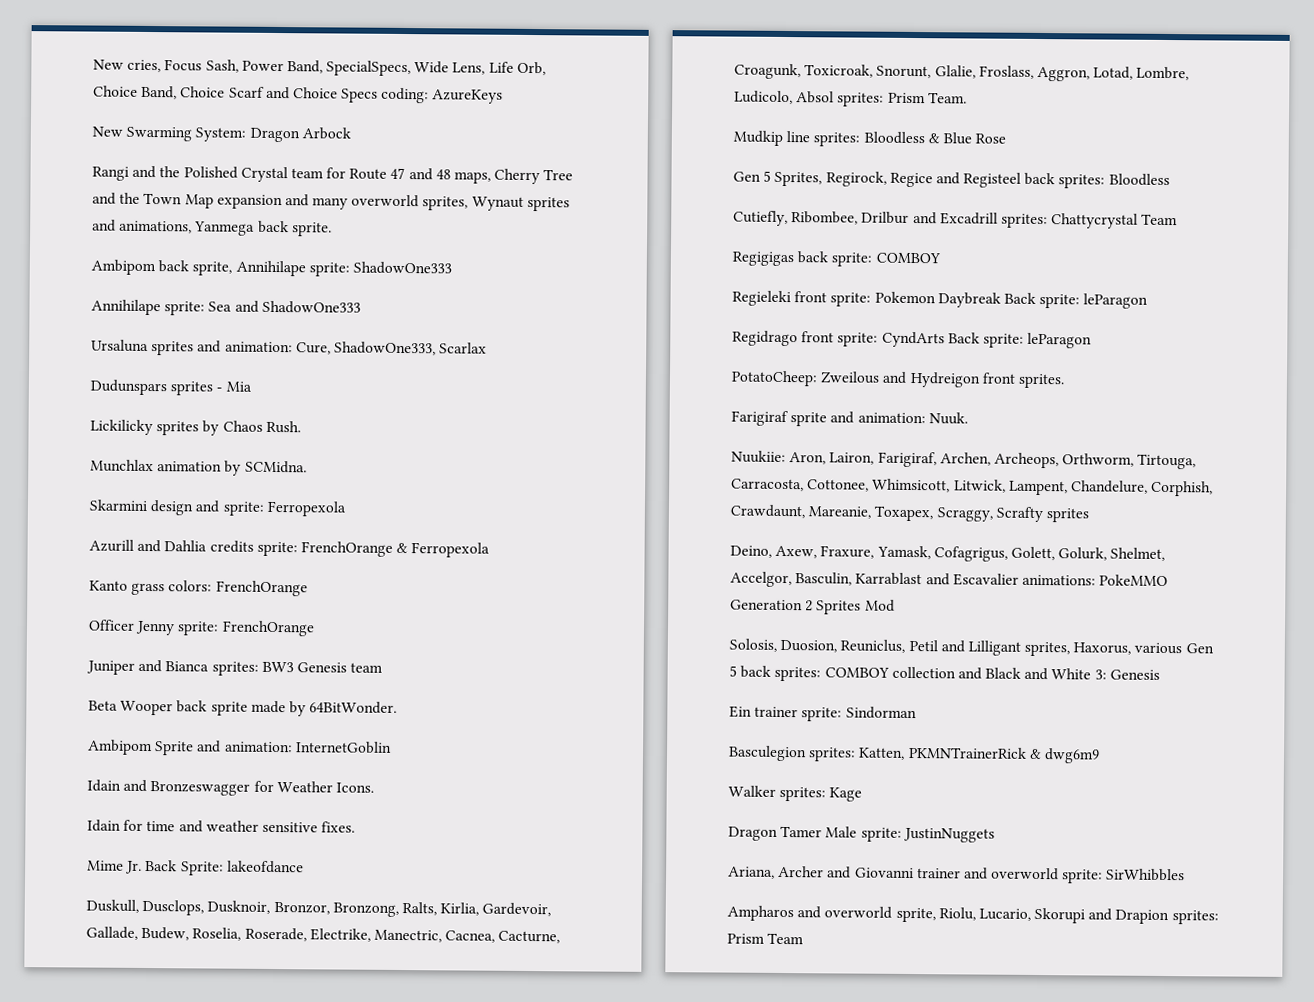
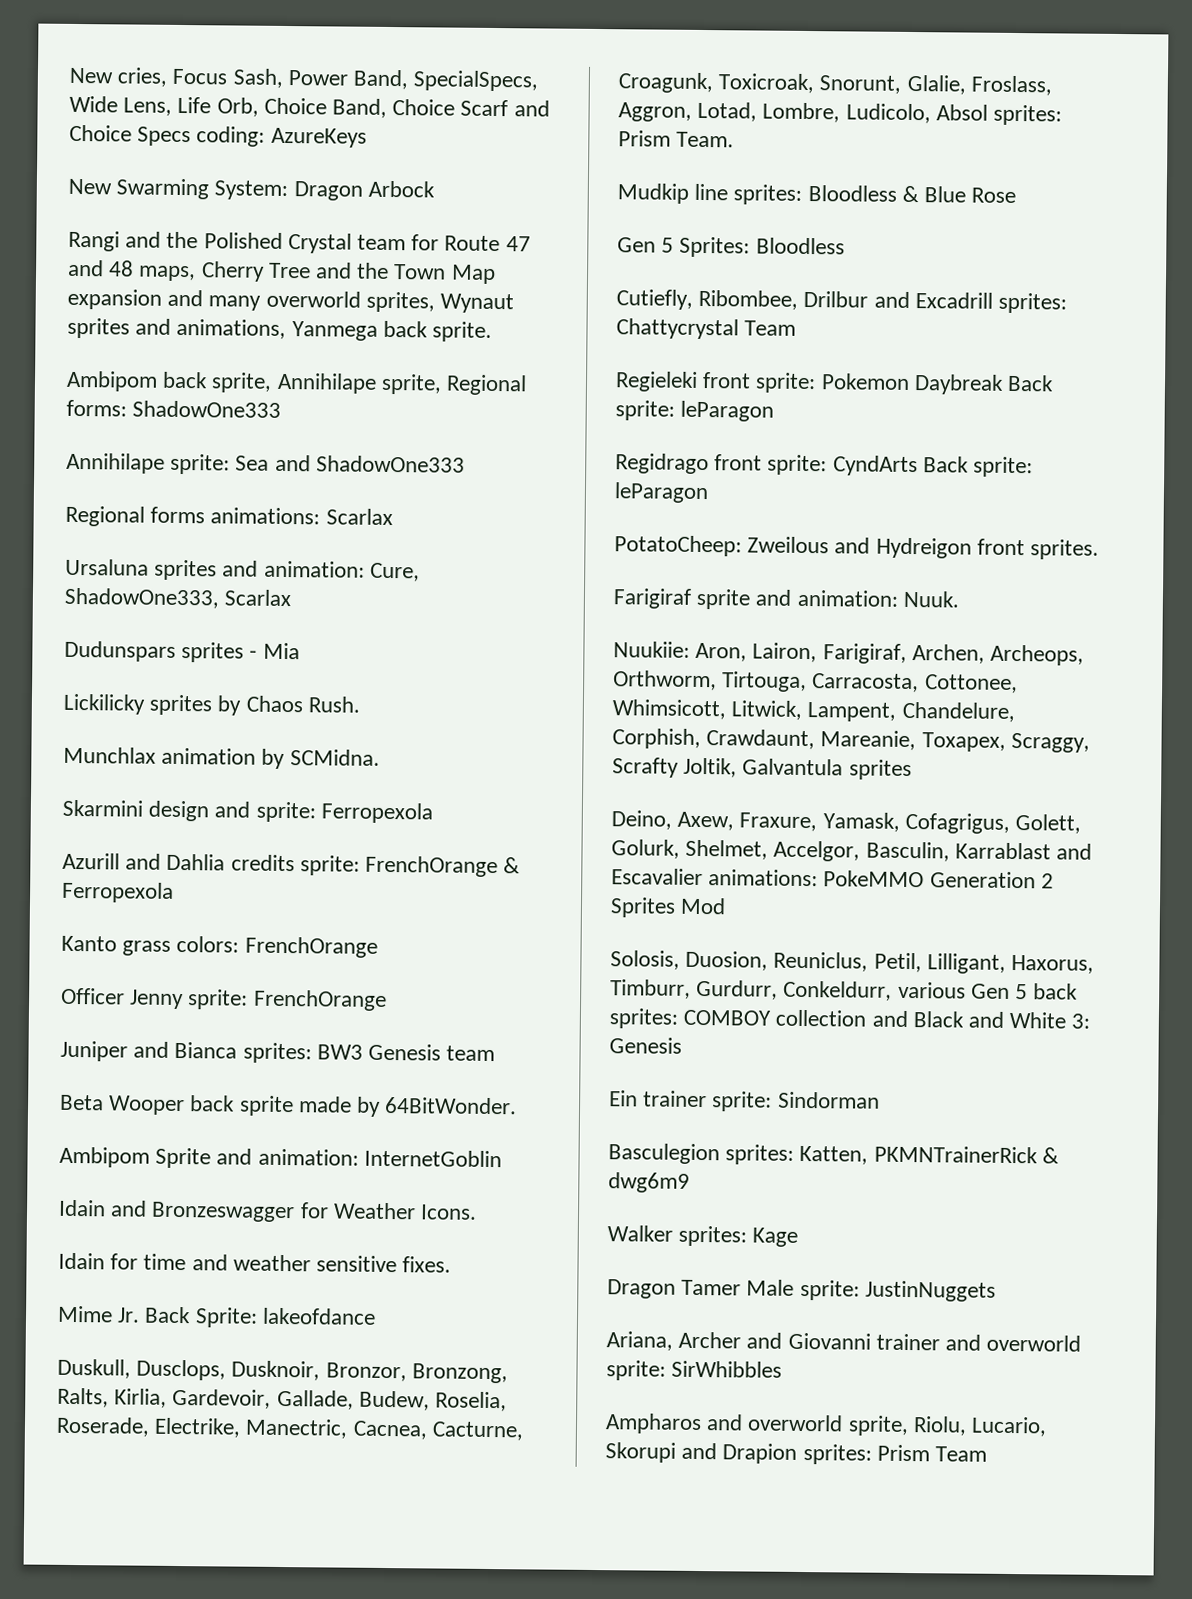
[308,262,350,277] sprite: -> [380,373,528,396] [66,399,127,417] sprite, Regional forms:
(361, 307) none -> [65,505,393,527] // Regional forms animations: Scarlax
[774,171,1106,189] Sprites, Regirock, Regice and Registeel back sprites: -> [679,236,751,258] Sprites:
[732,251,940,267] // Regigigas back sprite: COMBOY -> (797, 328) none
(1043, 514) none -> [683,757,844,778] Joltik, Galvantula
[908,639,1132,657] Petil and Lilligant sprites, Haxorus, -> [873,952,1095,974] [610,979,893,1001] Petil, Lilligant, Haxorus, Timburr, Gurdurr, Conkeldurr,

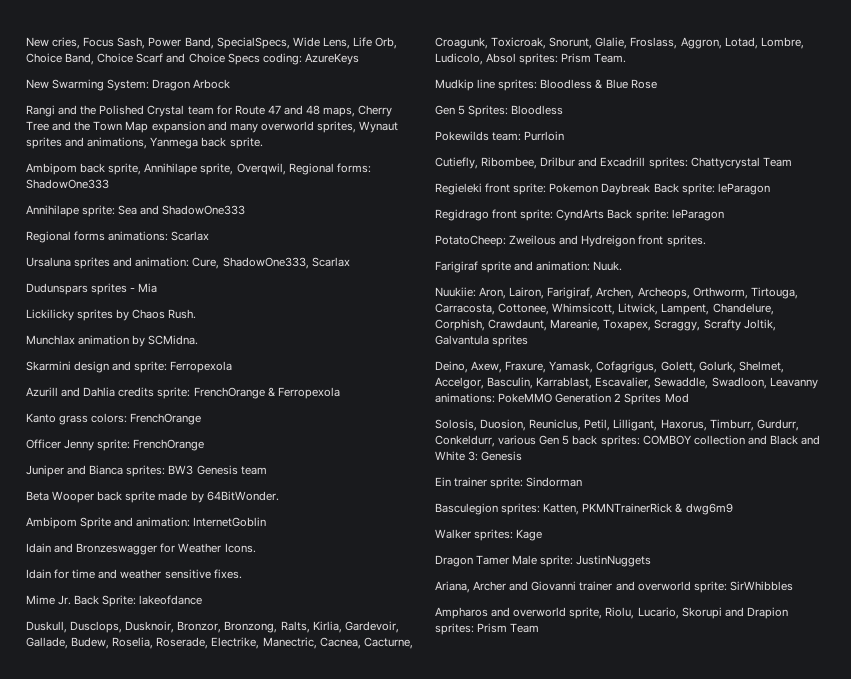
(442, 384) none -> [236,163,286,175] Overqwil,
(845, 246) none -> [435,131,565,141] // Pokewilds team: Purrloin
[954,842,1093,860] [611,868,703,886] Karrablast and Escavalier -> [536,377,818,389] Karrablast, Escavalier, Sewaddle, Swadloon, Leavanny

